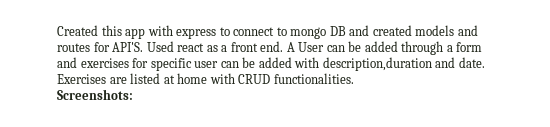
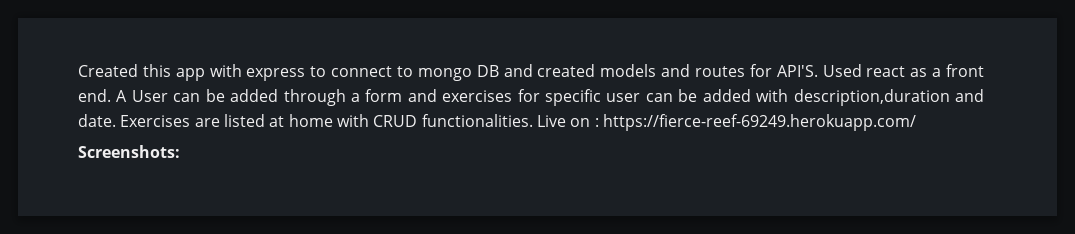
(354, 78) none -> [536,114,916,131] Live on : https://fierce-reef-69249.herokuapp.com/

